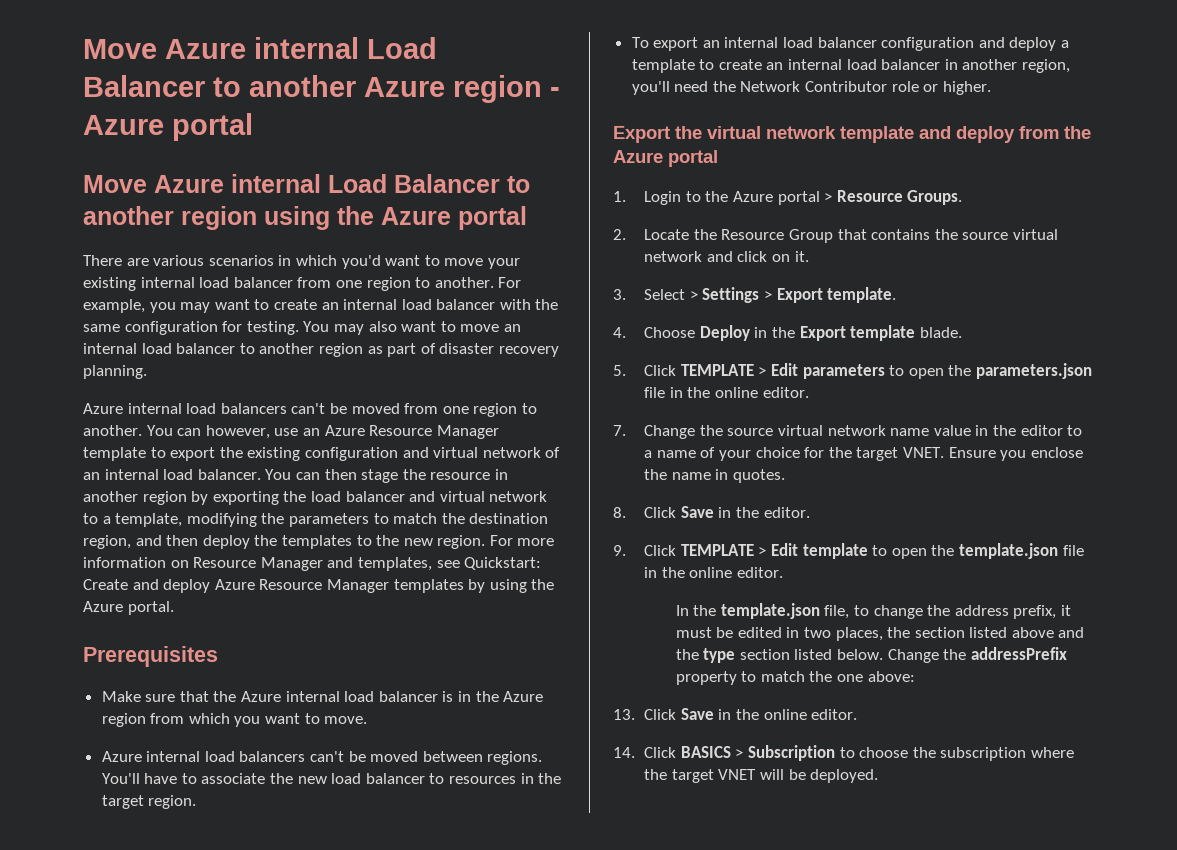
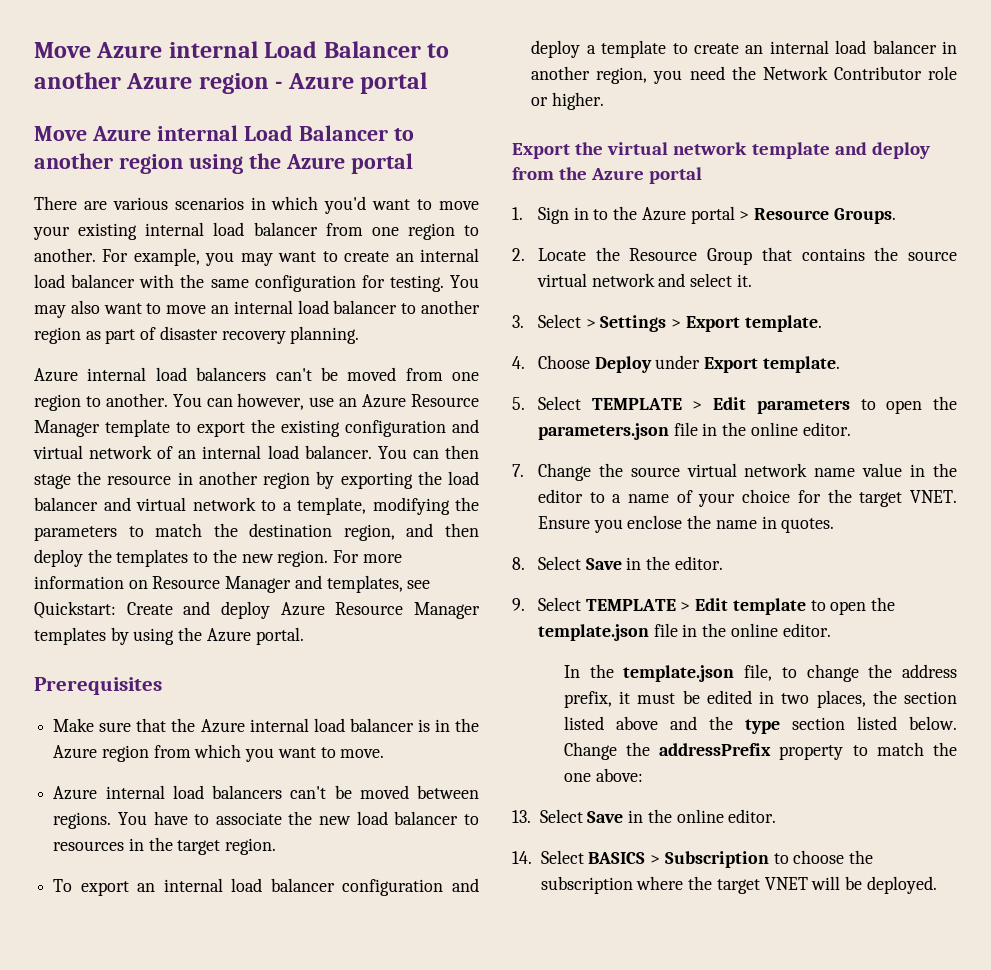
[101,773,140,784] You'll -> [117,812,147,825] You
[631,81,670,95] you'll -> [653,70,683,84] you
[644,191,682,205] Login -> [537,207,589,224] Sign in
[737,251,791,262] click on -> [690,273,733,287] select
[754,325,962,341] in the Export template blade. -> [655,355,840,373] under Export template.
[644,365,677,376] Click -> [537,396,581,410] Select
[644,507,677,518] Click -> [537,556,581,570] Select
[644,545,677,556] Click -> [537,597,581,611] Select
[644,709,677,720] Click -> [539,809,583,823] Select
[644,747,677,758] Click -> [540,850,584,864] Select

